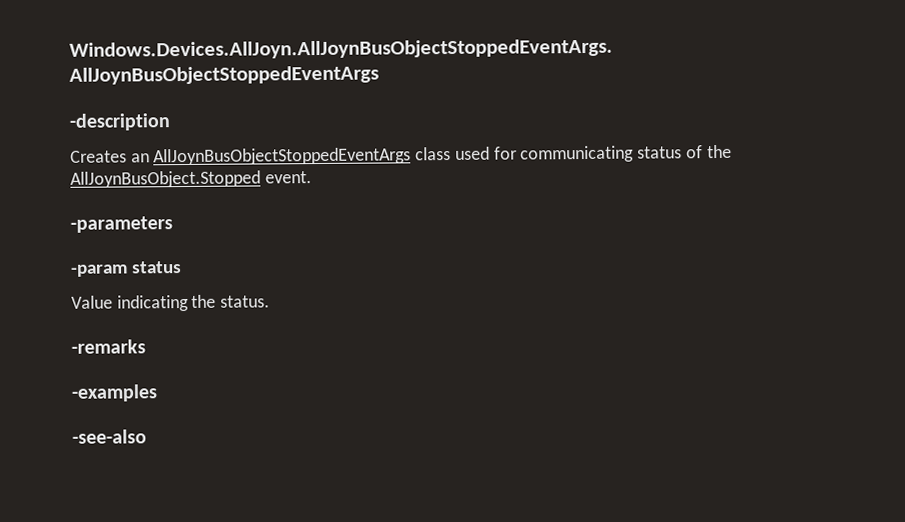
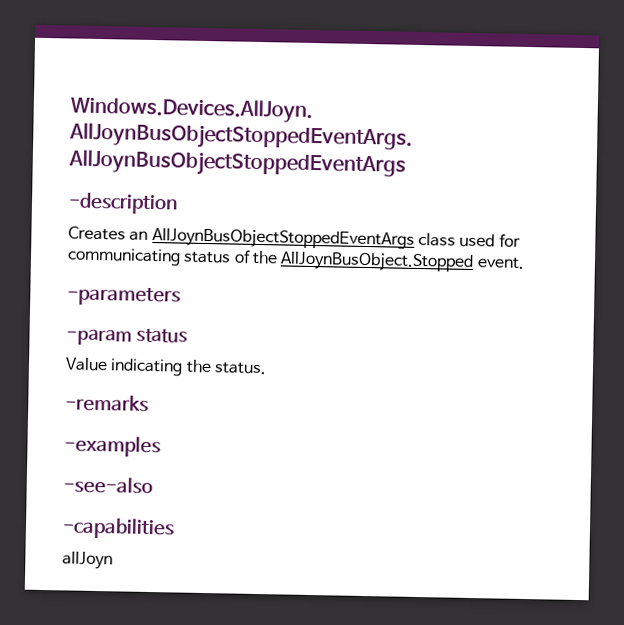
(147, 436) none -> [62,517,175,540] [62,551,113,570] // -capabilities // allJoyn

